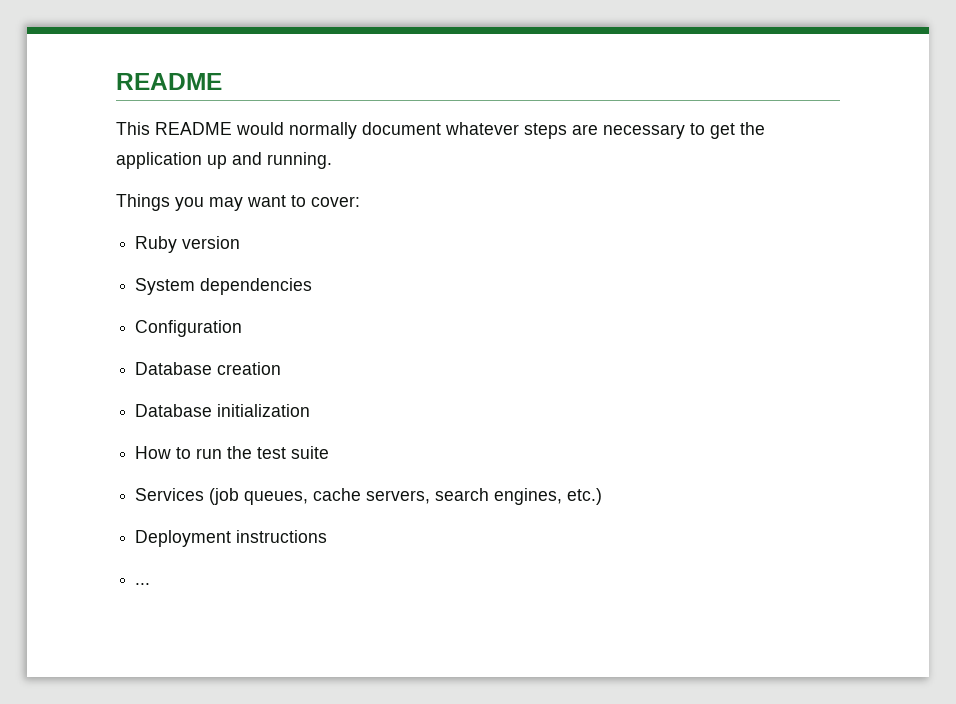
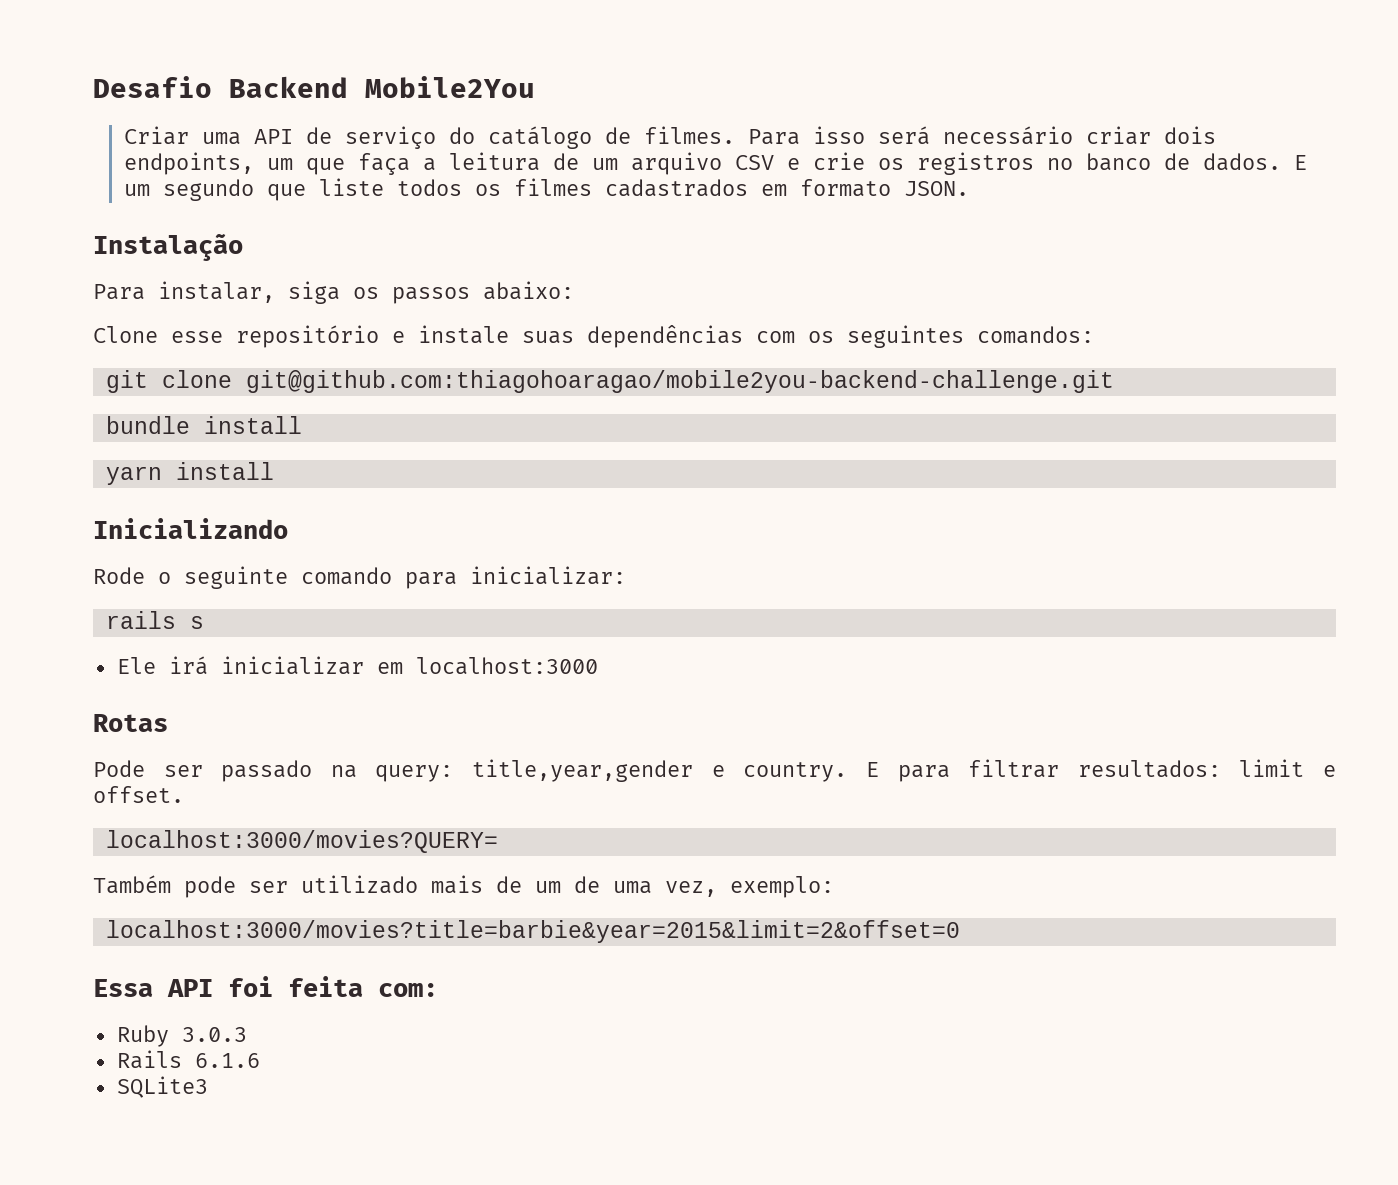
[116,73,222,90] [116,122,765,139] [116,152,332,169] [116,194,360,211] [135,236,241,253] [135,278,313,295] [135,320,243,337] [135,362,282,375] [135,404,311,417] [135,446,330,459] [135,488,603,505] [135,530,328,547] [135,583,151,585] README // This README would normally document whatever steps are necessary to get the application up and running. // Things you may want to cover: // Ruby version // System dependencies // Configuration // Database creation // Database initialization // How to run the test suite // Services (job queues, cache servers, search engines, etc.) // Deployment instructions // ... -> [93,76,535,98] [123,126,1216,149] [123,152,1307,175] [123,178,969,201] [93,234,243,261] [93,281,574,304] [93,325,1094,348] [105,370,1114,393] [105,416,302,434] [105,462,274,485] [93,518,288,539] [93,566,626,589] [105,611,204,629] [116,656,598,675] [93,714,168,732] [93,759,1336,782] [93,786,184,803] [105,830,498,853] [93,875,834,898] [105,920,960,943] [93,976,438,997] [116,1025,247,1047] [116,1050,260,1069] [116,1076,208,1098] Desafio Backend Mobile2You // Criar uma API de serviço do catálogo de filmes. Para isso será necessário criar dois endpoints, um que faça a leitura de um arquivo CSV e crie os registros no banco de dados. E um segundo que liste todos os filmes cadastrados em formato JSON. // Instalação // Para instalar, siga os passos abaixo: // Clone esse repositório e instale suas dependências com os seguintes comandos: // git clone git@github.com:thiagohoaragao/mobile2you-backend-challenge.git // bundle install // yarn install // Inicializando // Rode o seguinte comando para inicializar: // rails s // Ele irá inicializar em localhost:3000 // Rotas // Pode ser passado na query: title,year,gender e country. E para filtrar resultados: limit e offset. // localhost:3000/movies?QUERY= // Também pode ser utilizado mais de um de uma vez, exemplo: // localhost:3000/movies?title=barbie&year=2015&limit=2&offset=0 // Essa API foi feita com: // Ruby 3.0.3 // Rails 6.1.6 // SQLite3

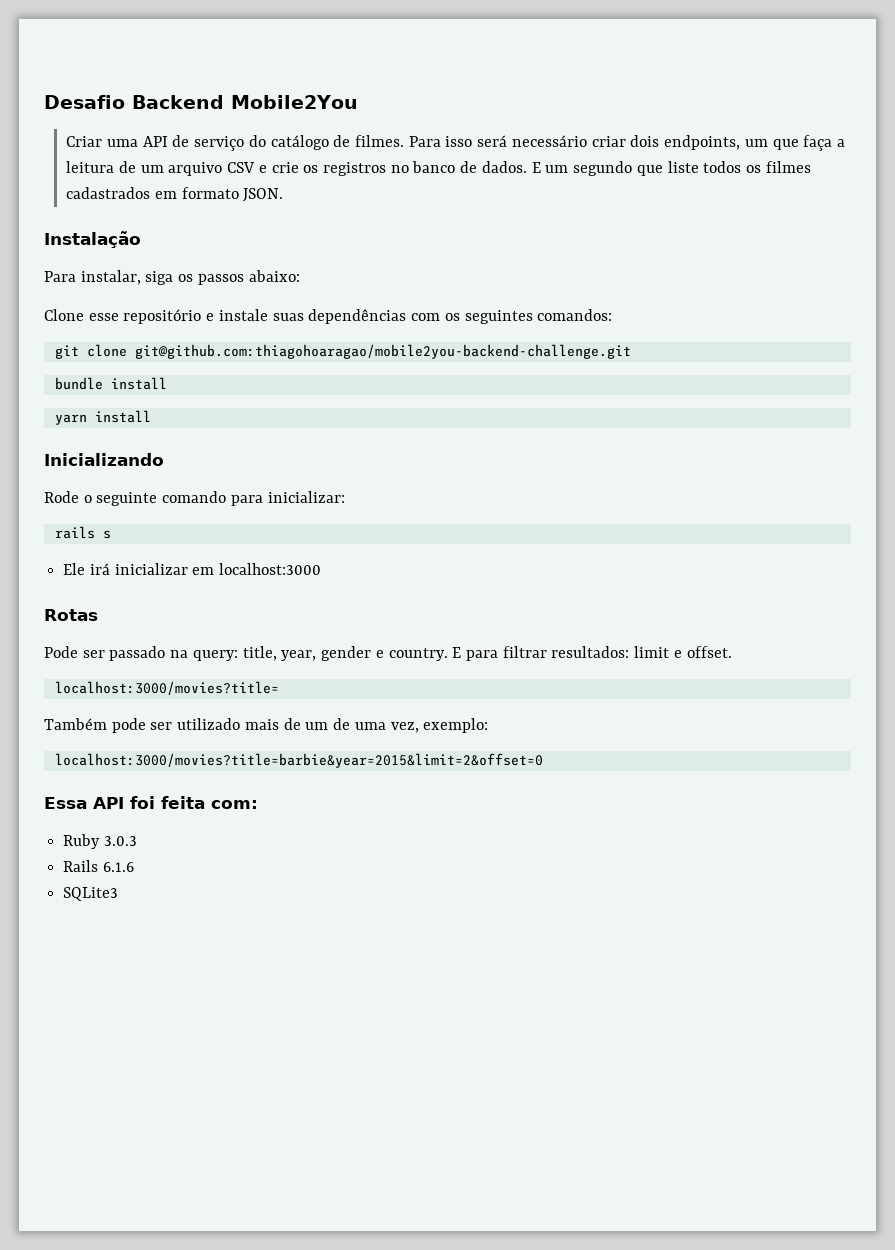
[472,759,694,782] title,year,gender -> [242,646,372,661] title, year, gender
[105,830,498,853] localhost:3000/movies?QUERY= -> [54,681,279,695] localhost:3000/movies?title=

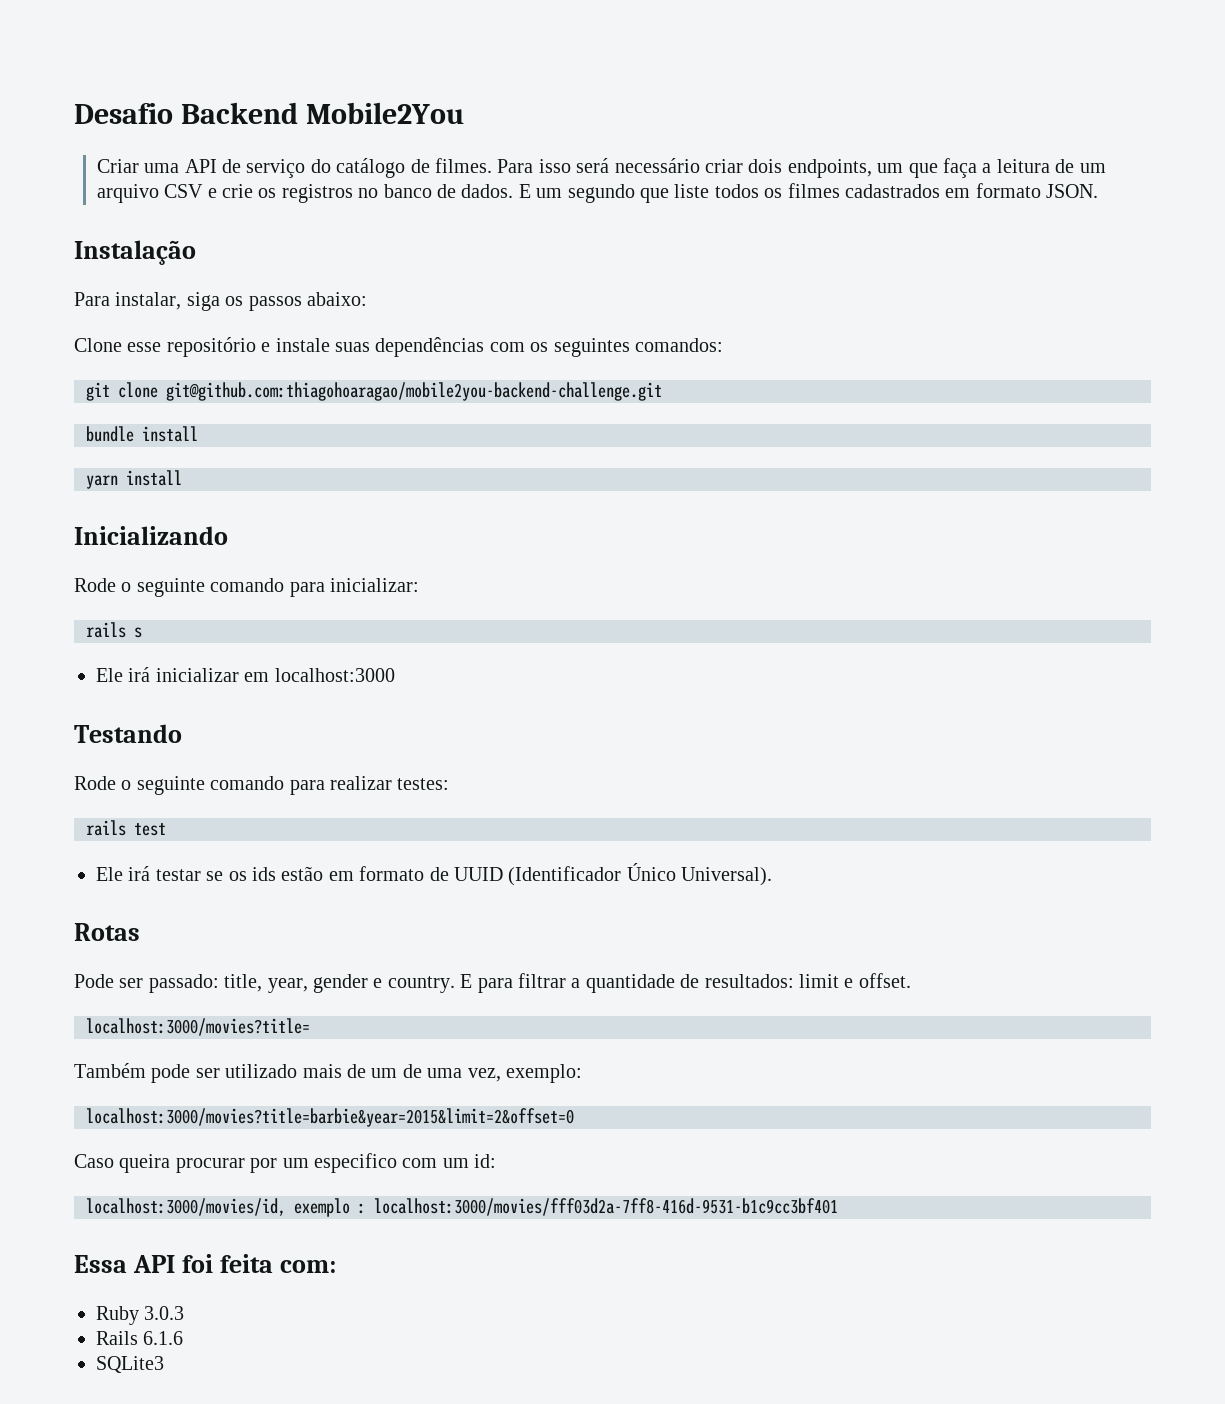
(322, 569) none -> [74,724,182,743] [74,776,450,795] [86,820,166,836] [96,863,773,886] // Testando // Rode o seguinte comando para realizar testes: // rails test // Ele irá testar se os ids estão em formato de UUID (Identificador Único Universal).
[109,646,238,661] passado na query: -> [148,974,219,993] passado:
(547, 652) none -> [571,974,700,993] a quantidade de
(543, 760) none -> [74,1153,497,1173] [86,1198,838,1217] // Caso queira procurar por um especifico com um id: // localhost:3000/movies/id, exemplo : localhost:3000/movies/fff03d2a-7ff8-416d-9531-b1c9cc3bf401

